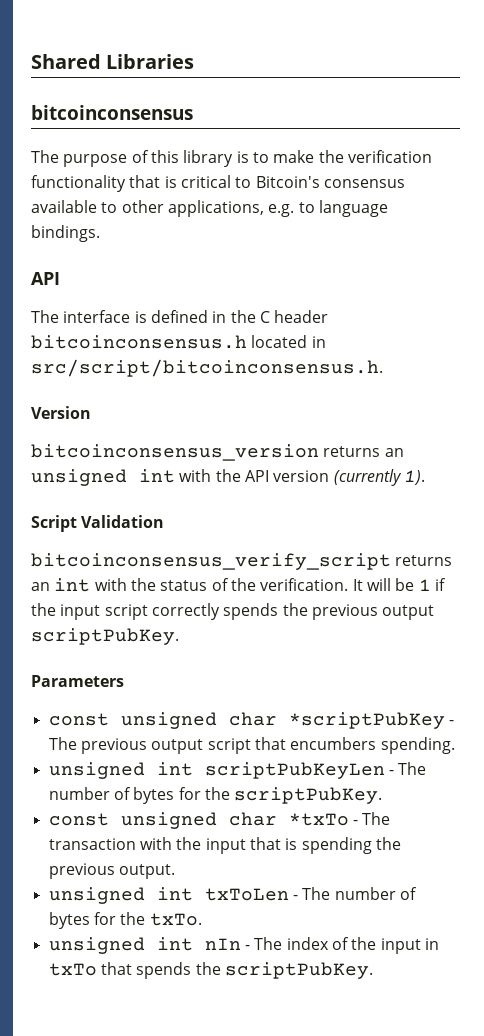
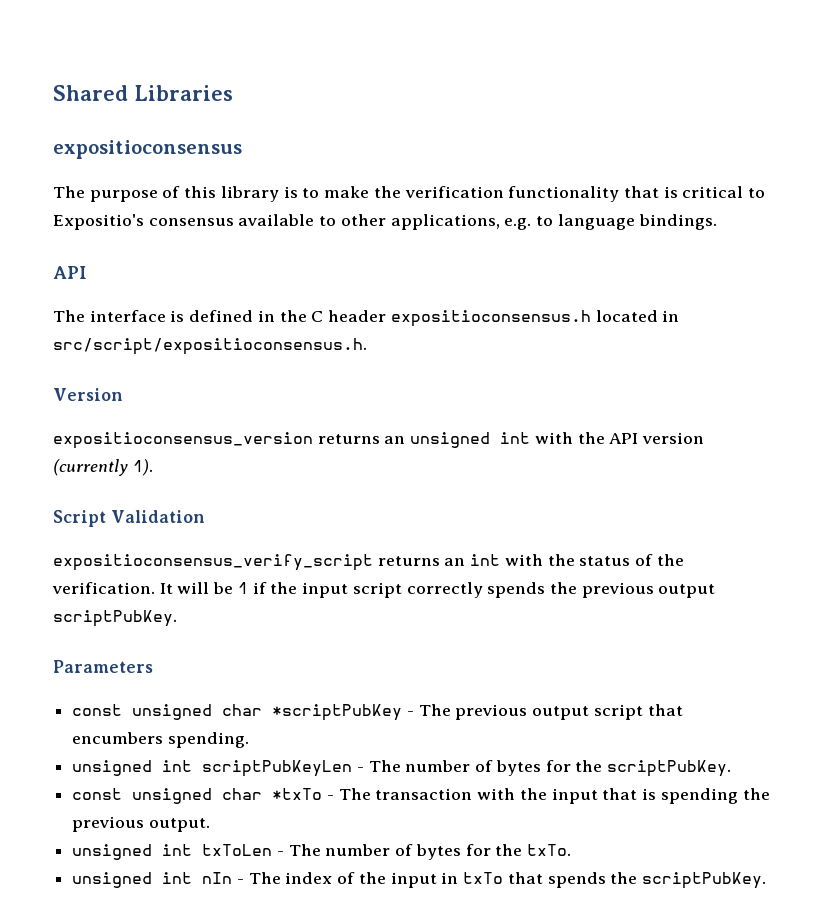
[31,105,193,120] bitcoinconsensus -> [53,140,242,159] expositioconsensus
[255,176,320,188] Bitcoin's -> [53,214,144,230] Expositio's
[31,335,247,349] bitcoinconsensus.h -> [390,310,591,327] expositioconsensus.h
[31,359,383,377] src/script/bitcoinconsensus.h. -> [53,338,367,355] src/script/expositioconsensus.h.
[31,444,319,461] bitcoinconsensus_version -> [53,432,313,449] expositioconsensus_version
[31,553,391,570] bitcoinconsensus_verify_script -> [53,554,373,571] expositioconsensus_verify_script

